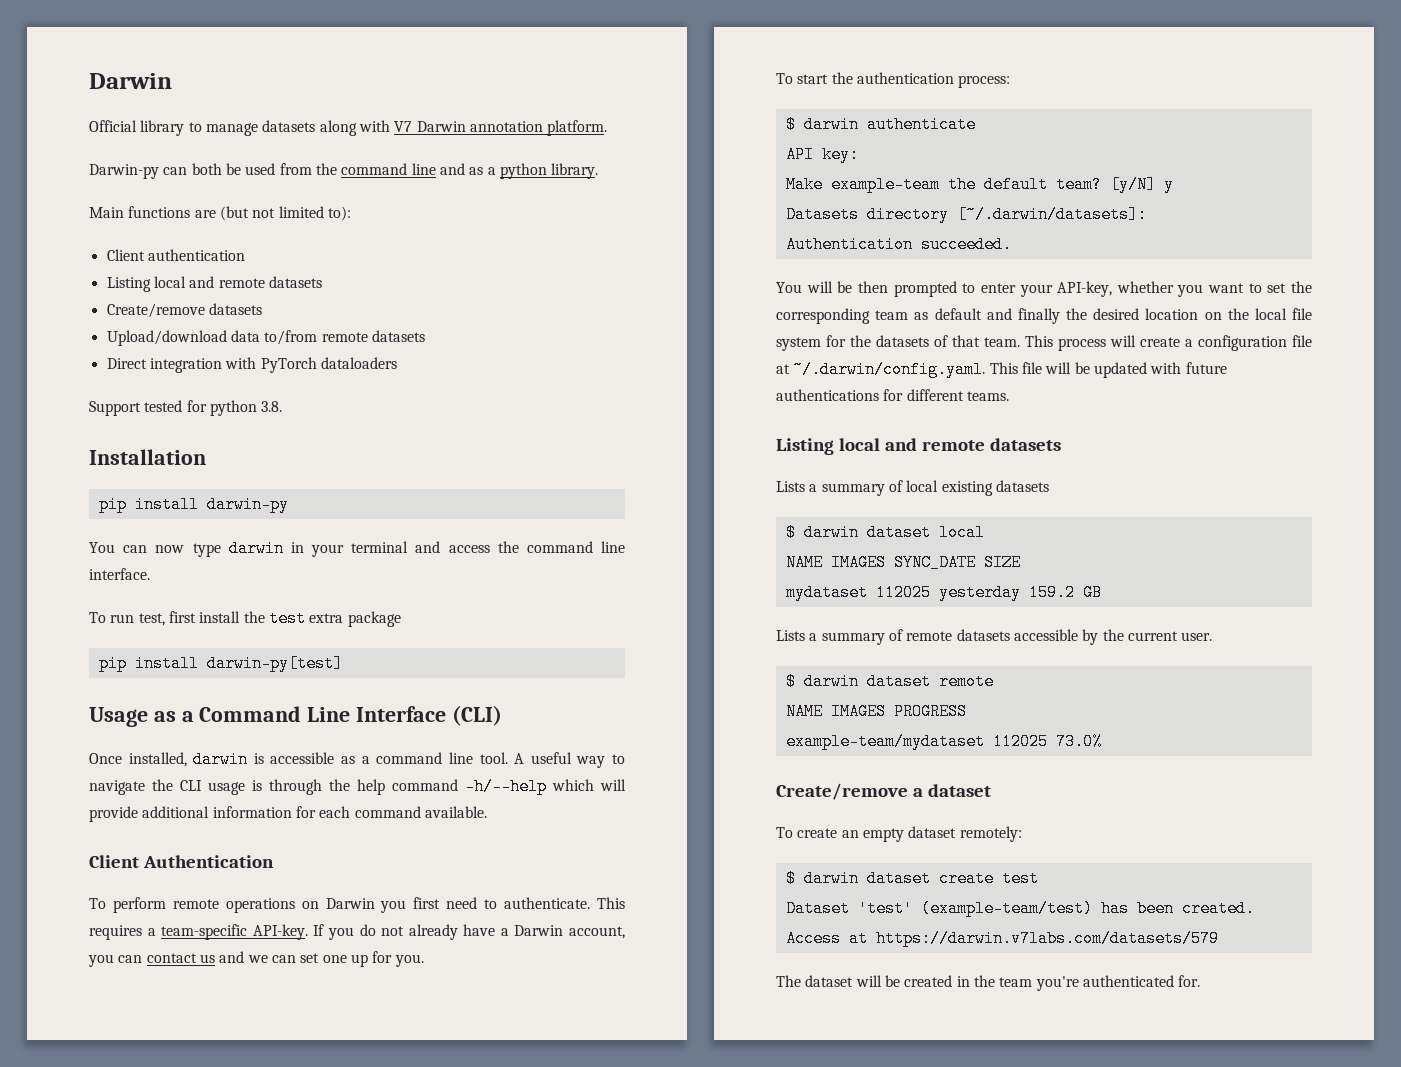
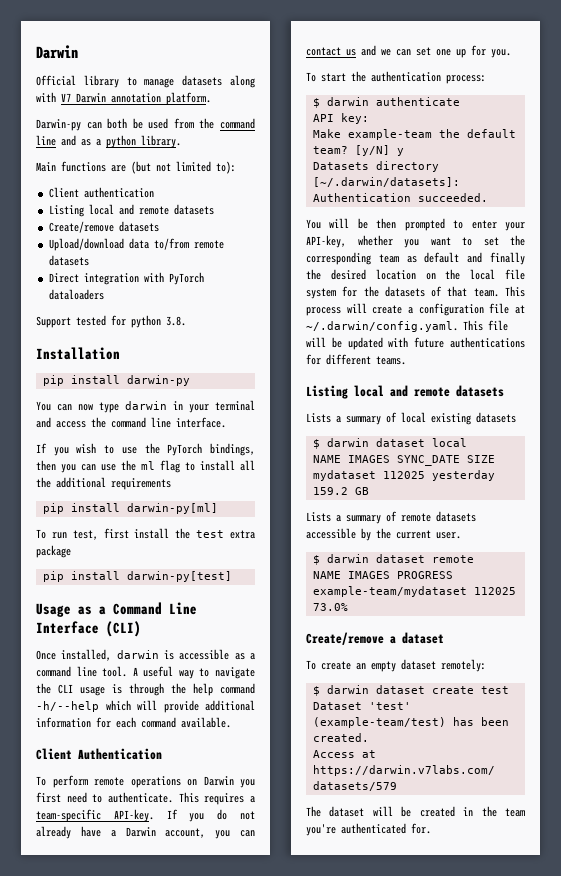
(150, 574) none -> [36,443,255,456] [36,460,255,473] [36,477,171,490] [42,503,218,514] // If you wish to use the PyTorch bindings, then you can use the ml flag to install all the additional requirements // pip install darwin-py[ml]

